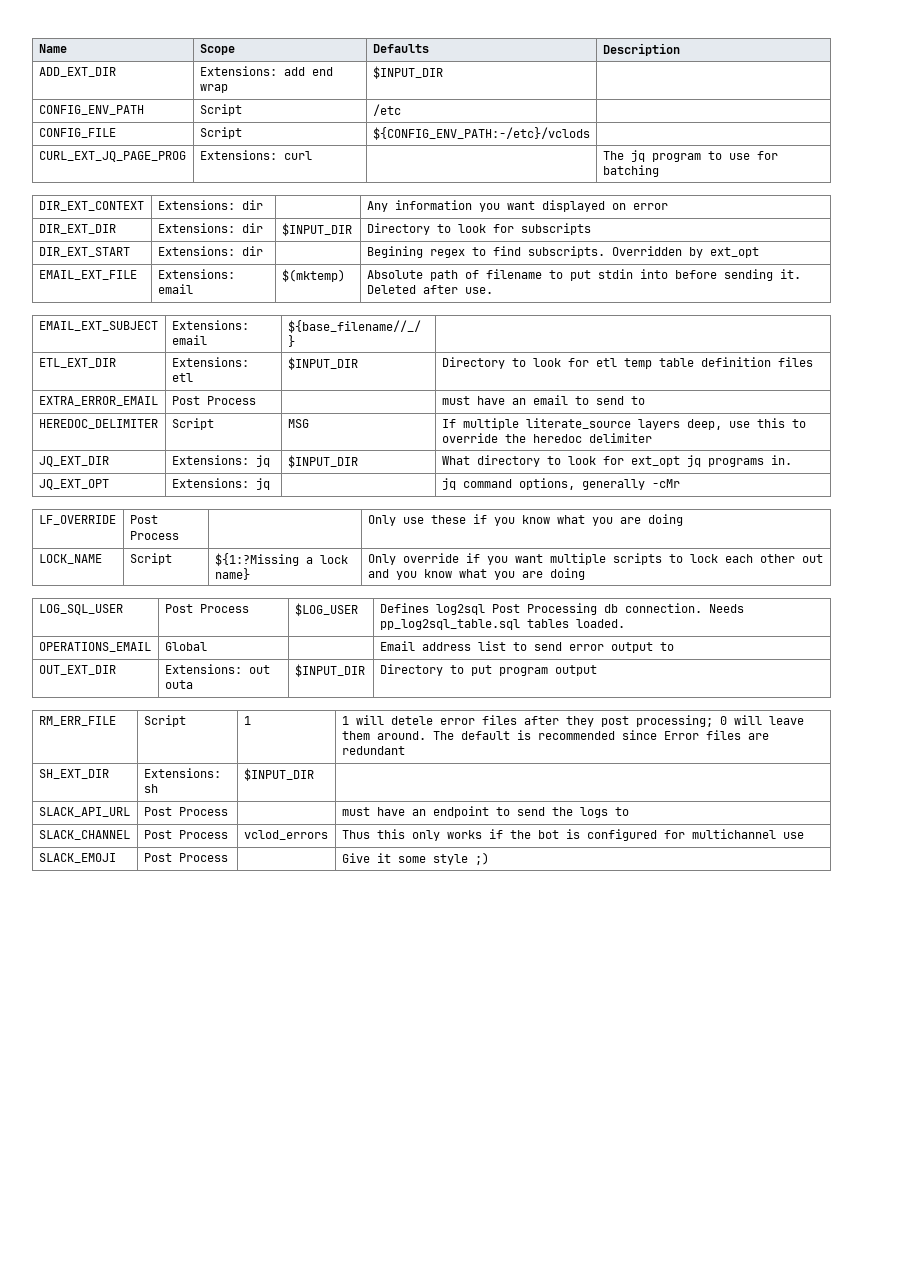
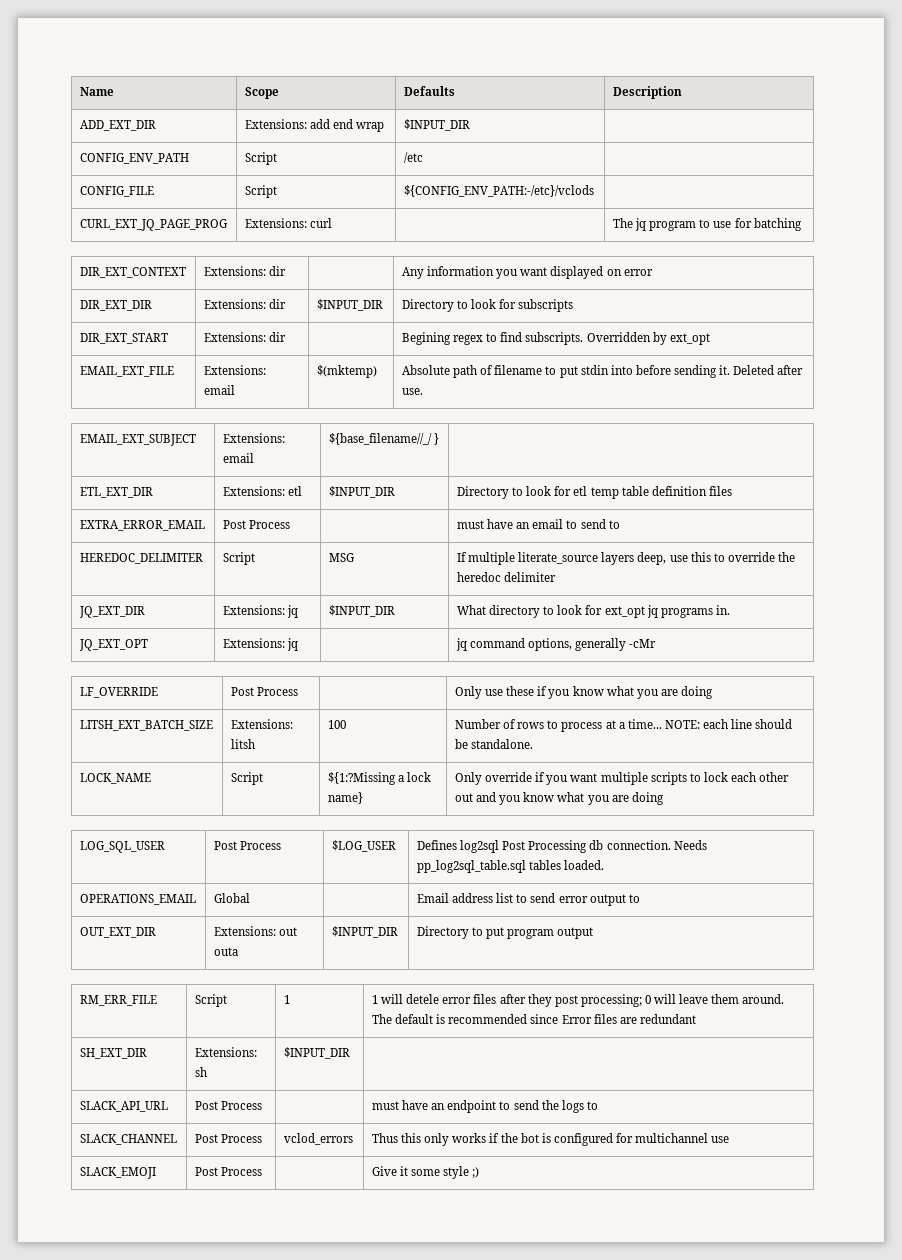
(683, 520) none -> [79,720,213,731] [230,719,293,729] [230,739,255,749] [327,720,346,729] [454,719,793,732] [454,739,534,749] // LITSH_EXT_BATCH_SIZE | Extensions: litsh | 100 | Number of rows to process at a time... NOTE: each line should be standalone.

